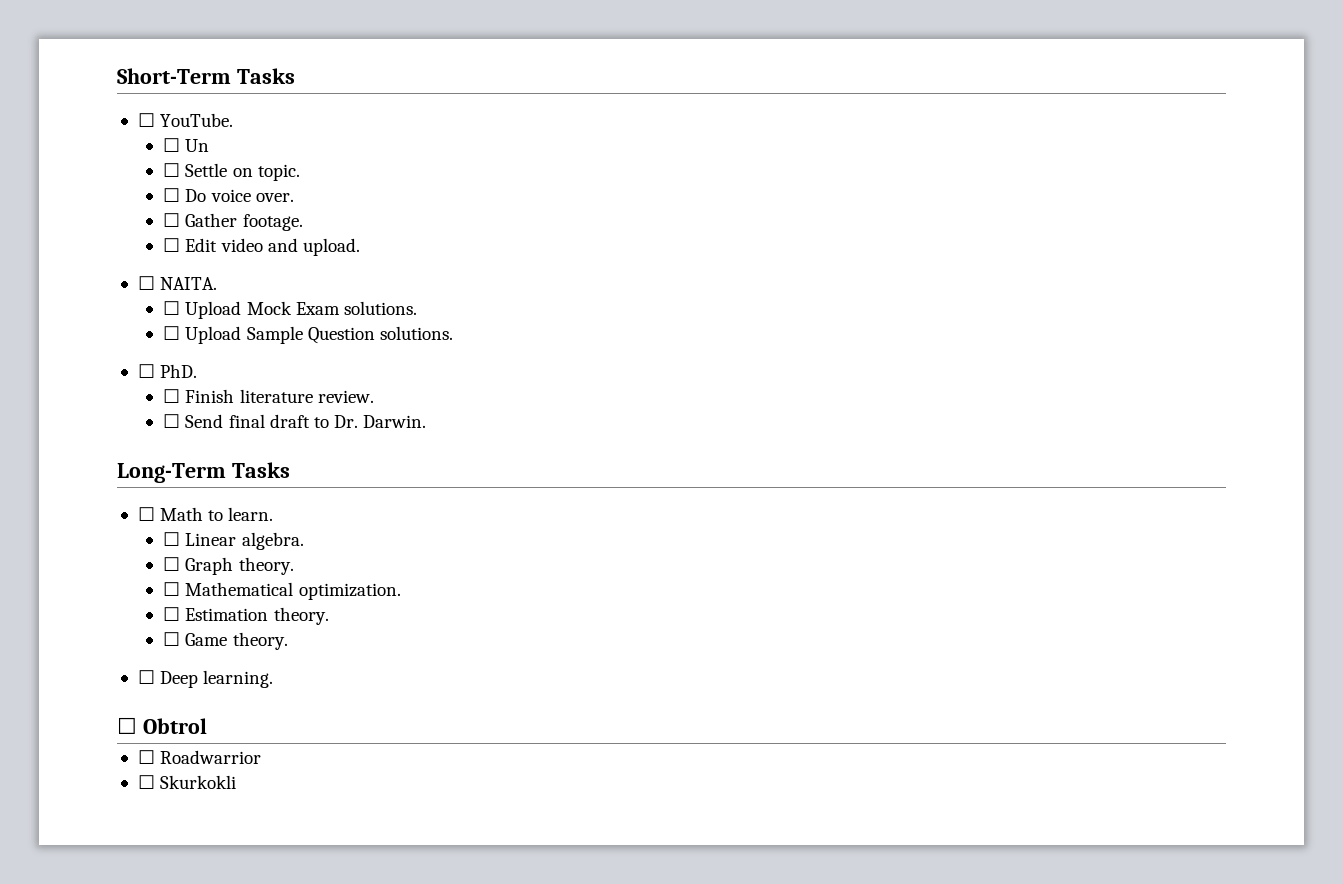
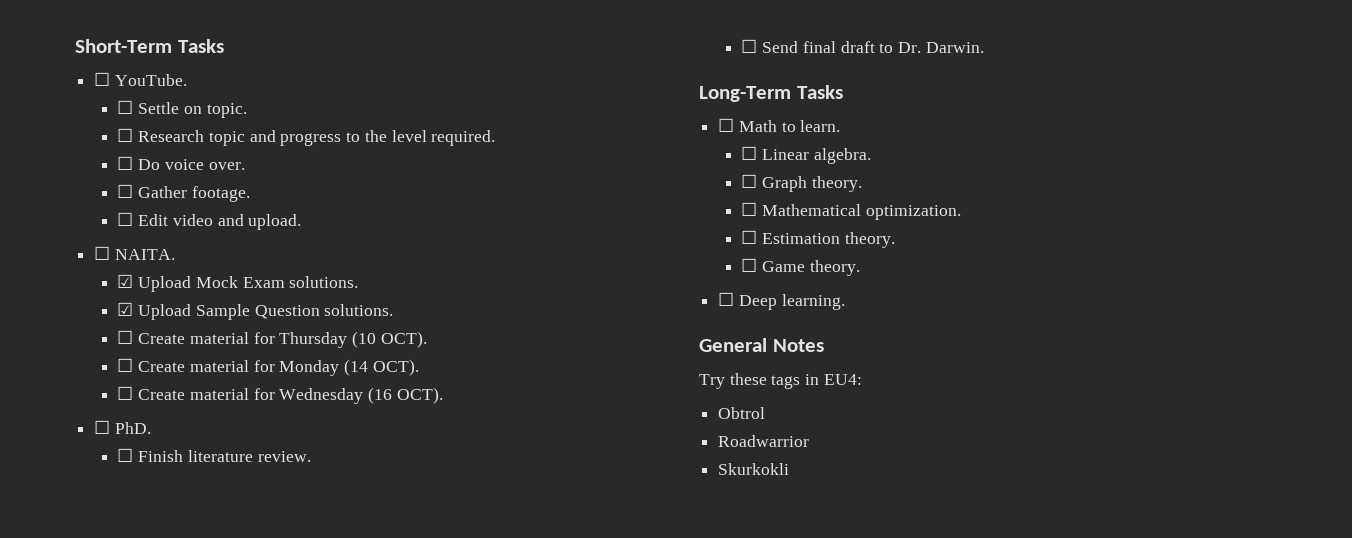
[163,138,210,152] // ☐ Un -> (187, 80) none
(300, 172) none -> [117,128,496,146] // ☐ Research topic and progress to the level required.
[163,301,181,315] ☐ -> [117,274,134,288] ☑
[163,326,181,340] ☐ -> [117,302,134,316] ☑
(453, 333) none -> [117,330,427,348] [117,358,419,376] [117,386,443,404] // ☐ Create material for Thursday (10 OCT). // ☐ Create material for Monday (14 OCT). // ☐ Create material for Wednesday (16 OCT).
[117,717,137,734] ☐ -> [699,338,824,352] [699,373,862,389] General Notes // Try these tags in EU4: //
[137,750,155,764] ☐ -> (766, 413) none
[137,775,155,789] ☐ -> (810, 441) none

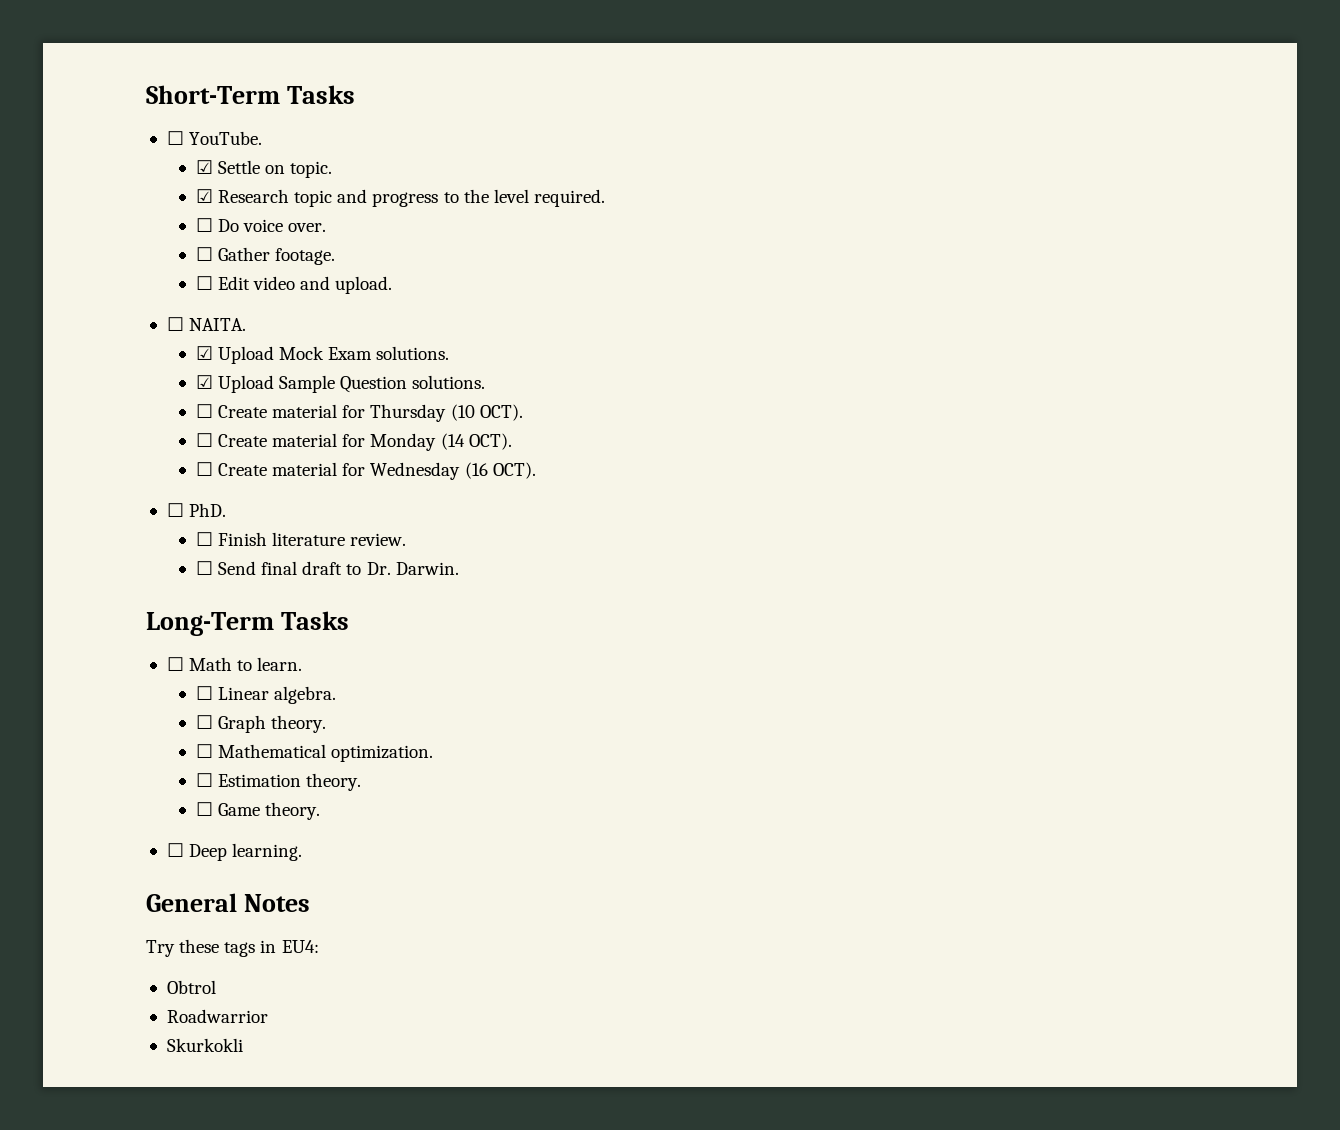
[117,100,134,114] ☐ -> [195,160,213,174] ☑
[117,128,134,142] ☐ -> [195,189,213,203] ☑

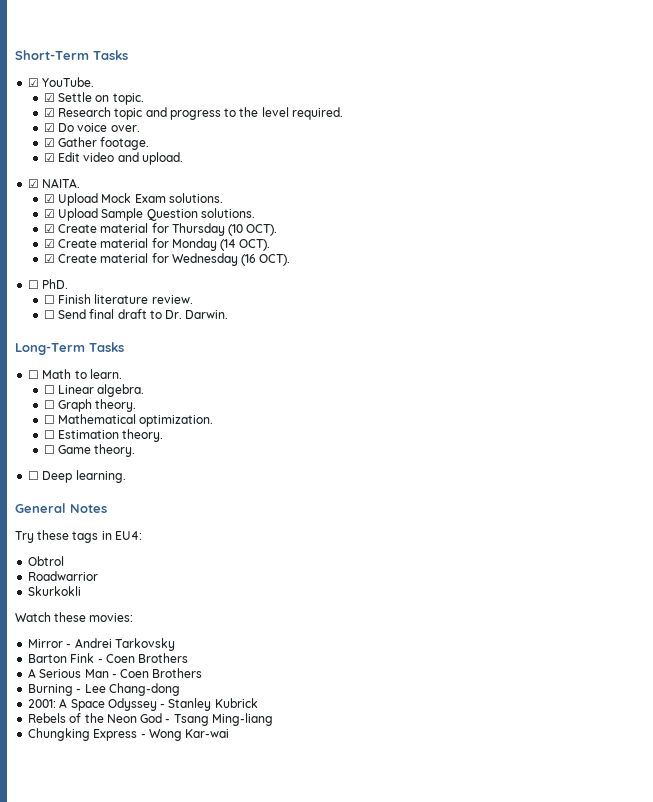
[166,131,184,145] ☐ -> [28,78,40,87] ☑
[195,218,213,232] ☐ -> [43,123,55,132] ☑
[195,247,213,261] ☐ -> [43,138,55,147] ☑
[195,276,213,290] ☐ -> [43,153,55,162] ☑
[166,317,184,331] ☐ -> [28,179,40,188] ☑
[195,404,213,418] ☐ -> [43,224,55,233] ☑
[195,433,213,447] ☐ -> [43,239,55,248] ☑
[195,462,213,476] ☐ -> [43,254,55,263] ☑
(243, 1045) none -> [15,612,134,622] [28,638,175,651] [28,653,189,663] [28,668,203,678] [28,683,180,696] [28,698,258,711] [28,713,273,726] [28,728,230,741] // Watch these movies: // Mirror - Andrei Tarkovsky // Barton Fink - Coen Brothers // A Serious Man - Coen Brothers // Burning - Lee Chang-dong // 2001: A Space Odyssey - Stanley Kubrick // Rebels of the Neon God - Tsang Ming-liang // Chungking Express - Wong Kar-wai

